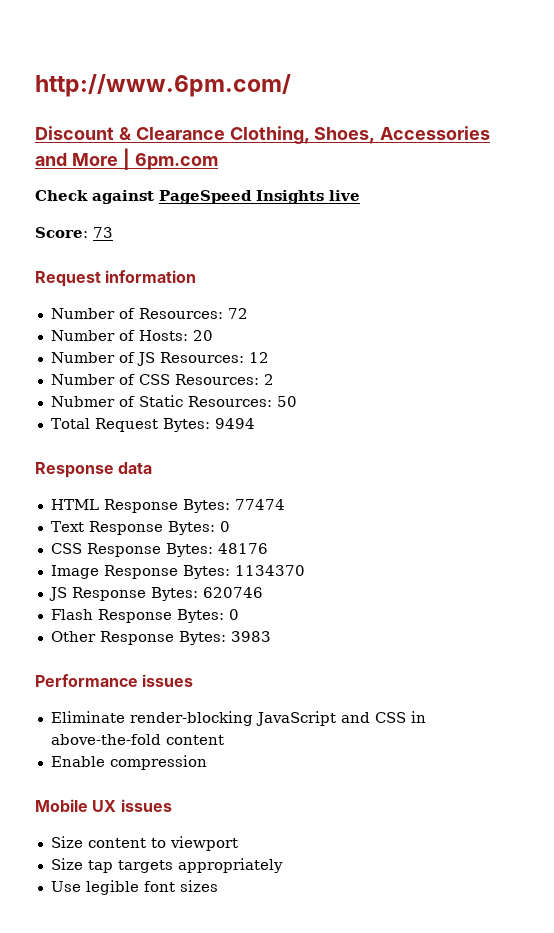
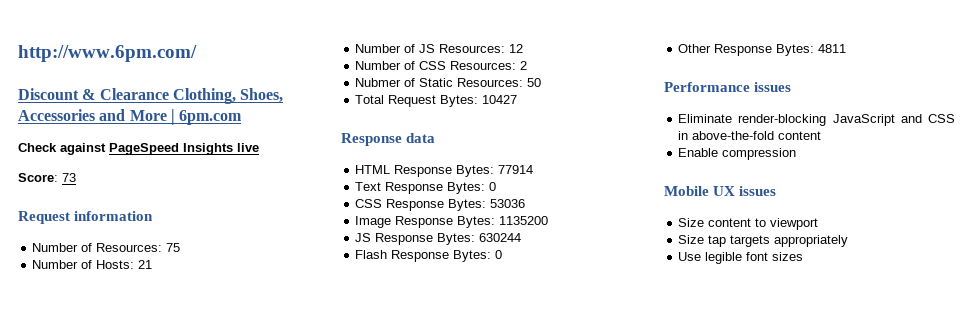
[227,308,248,319] 72 -> [166,243,181,252] 75
[192,330,213,341] 20 -> [138,260,153,269] 21
[214,418,255,429] 9494 -> [482,95,518,104] 10427
[234,499,285,510] 77474 -> [498,165,534,174] 77914
[217,543,268,554] 48176 -> [490,199,526,208] 53036
[234,565,305,576] 1134370 -> [499,216,549,225] 1135200
[202,587,263,598] 620746 -> [479,233,522,242] 630244
[230,631,271,642] 3983 -> [818,44,847,53] 4811

